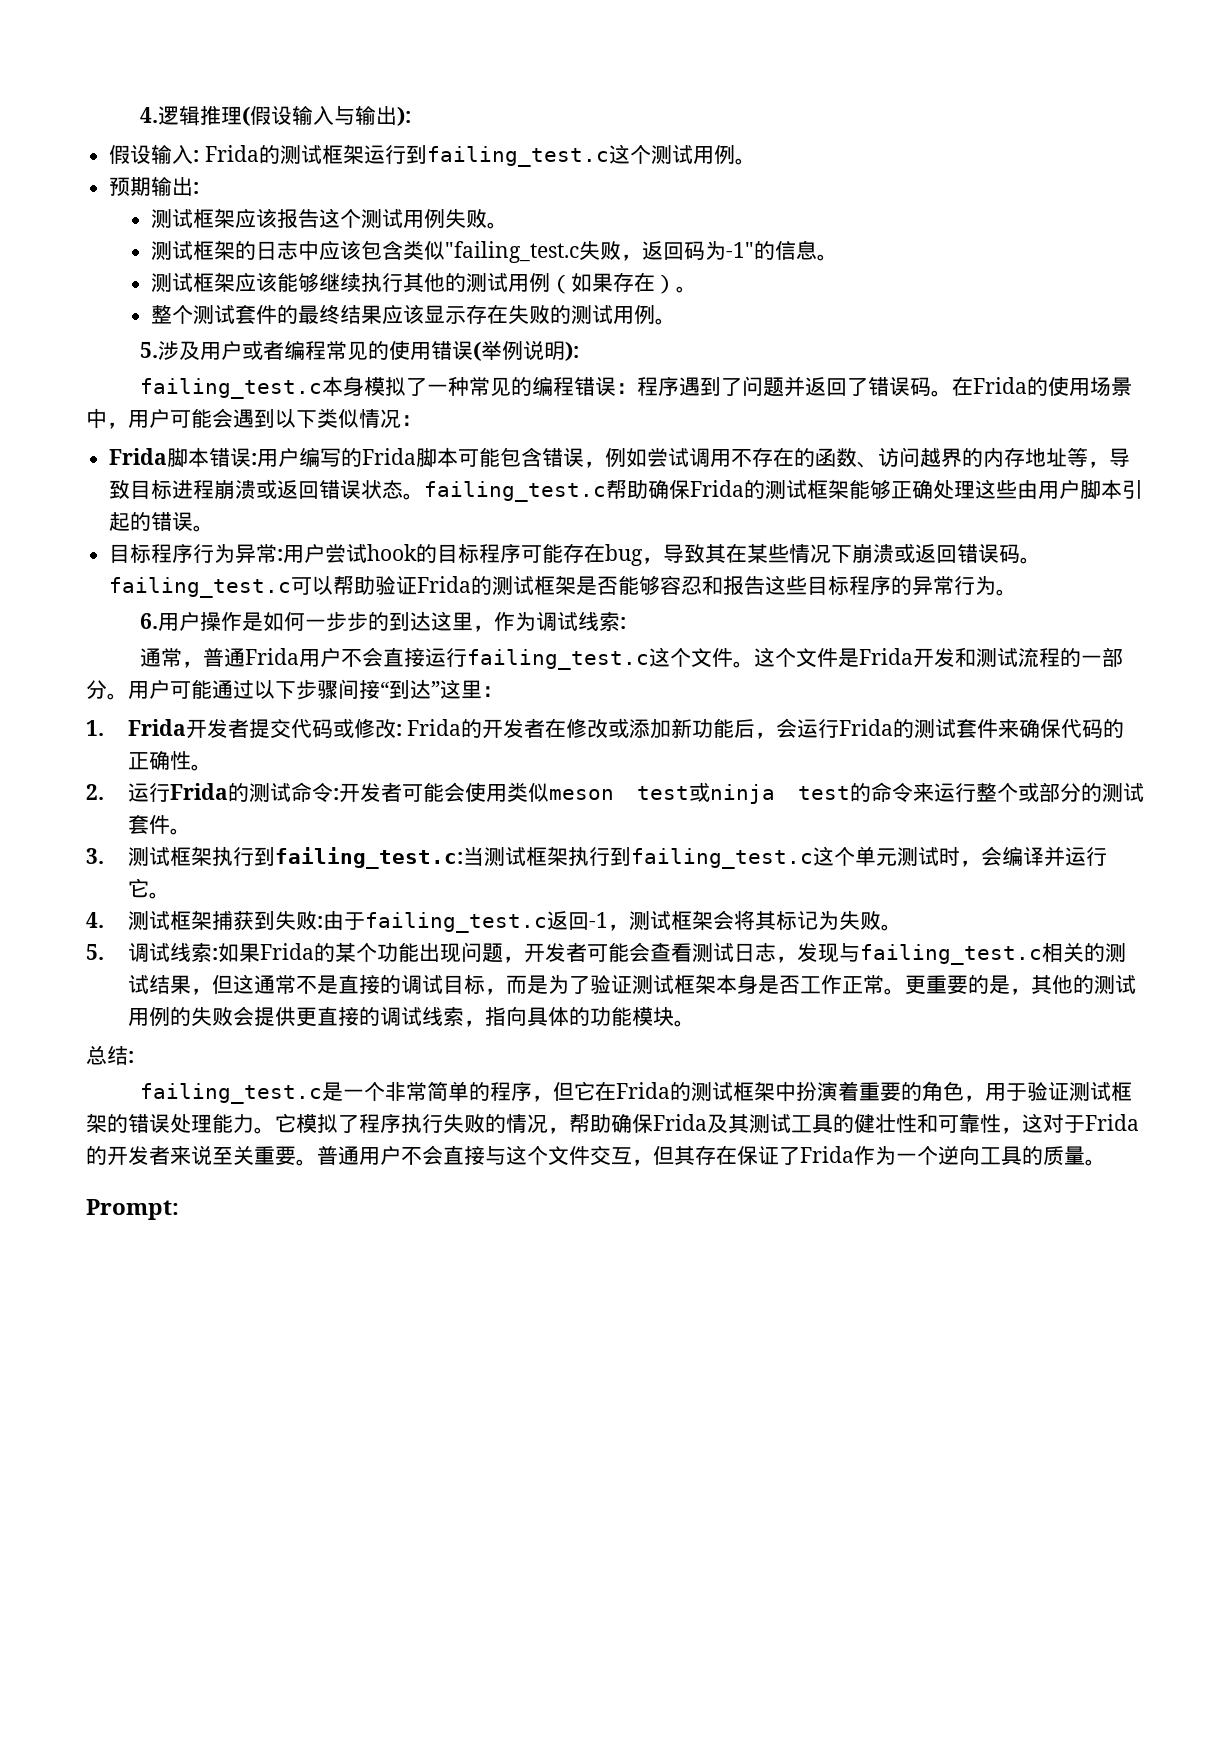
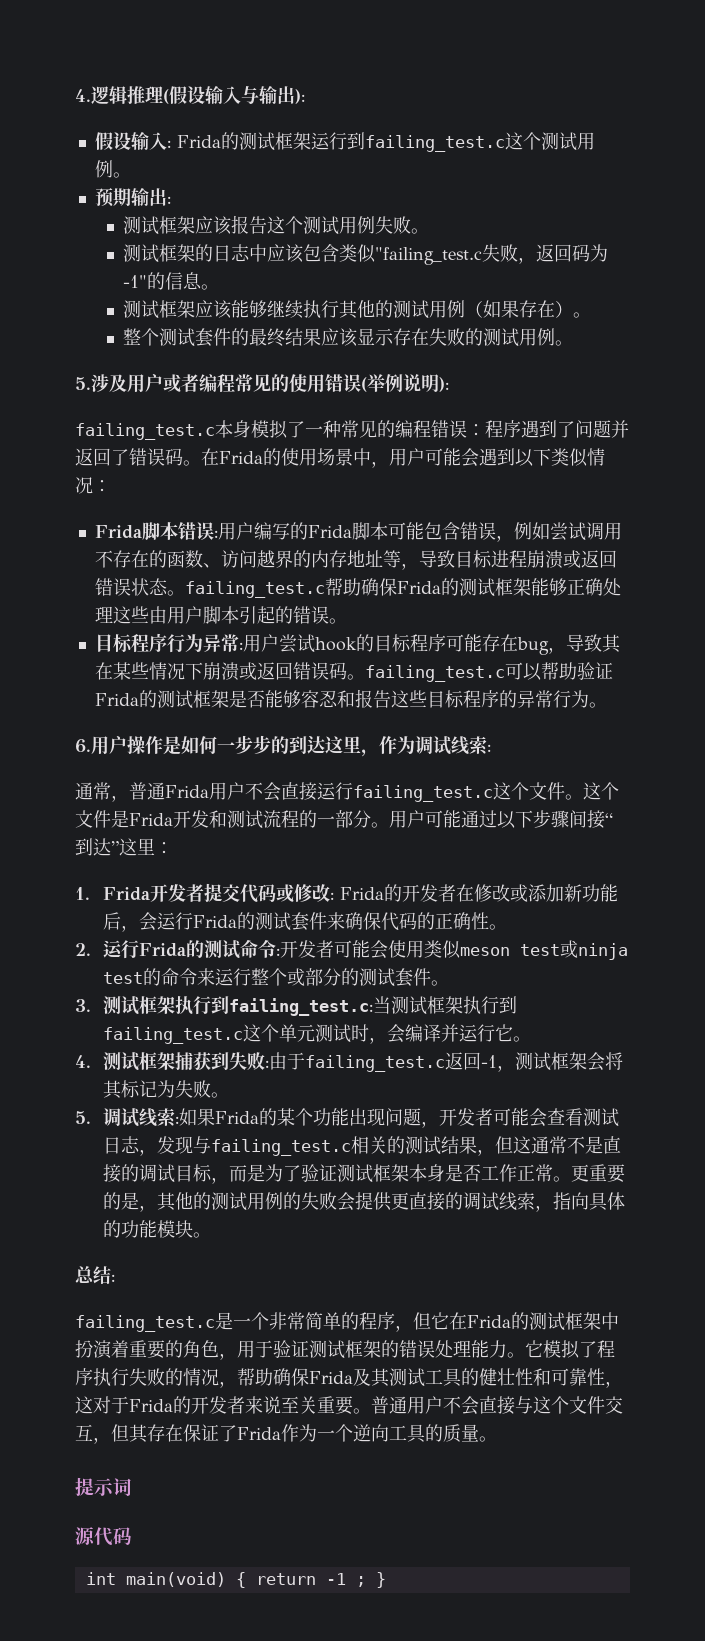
[86,1199,179,1220] Prompt: -> [75,1477,132,1496] [75,1527,132,1546] [85,1572,386,1588] 提示词 // 源代码 // int main(void) { return -1 ; }

